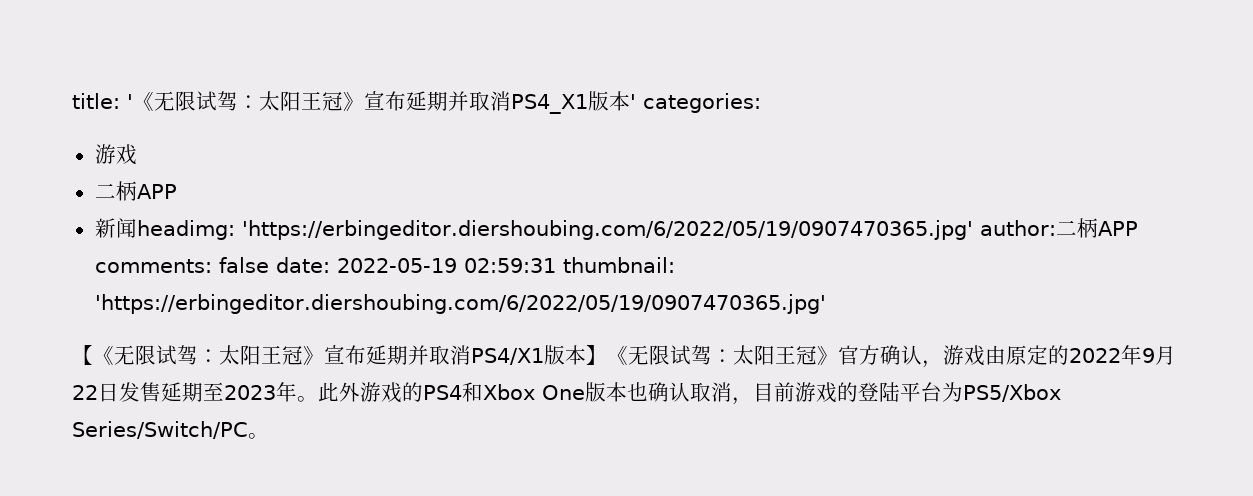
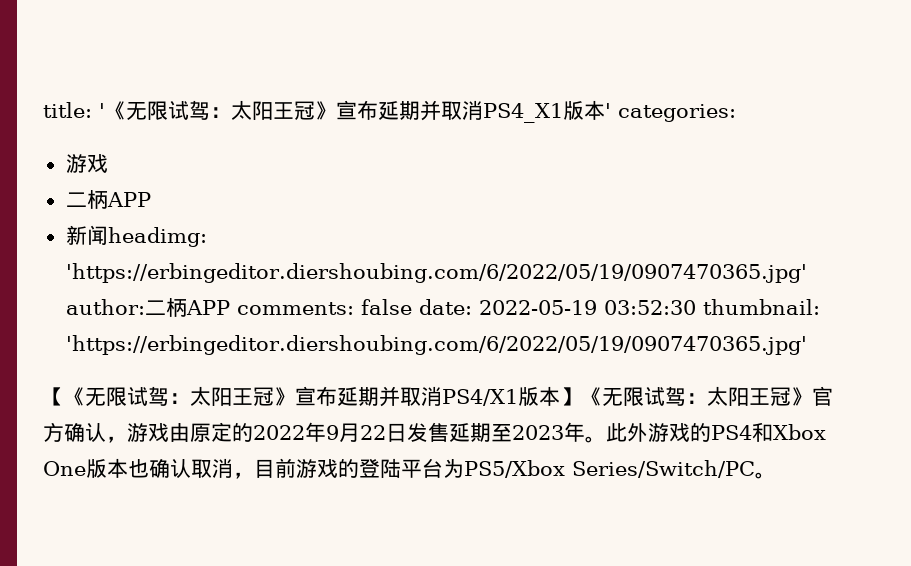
[463,258,556,273] 02:59:31 -> [603,300,696,315] 03:52:30

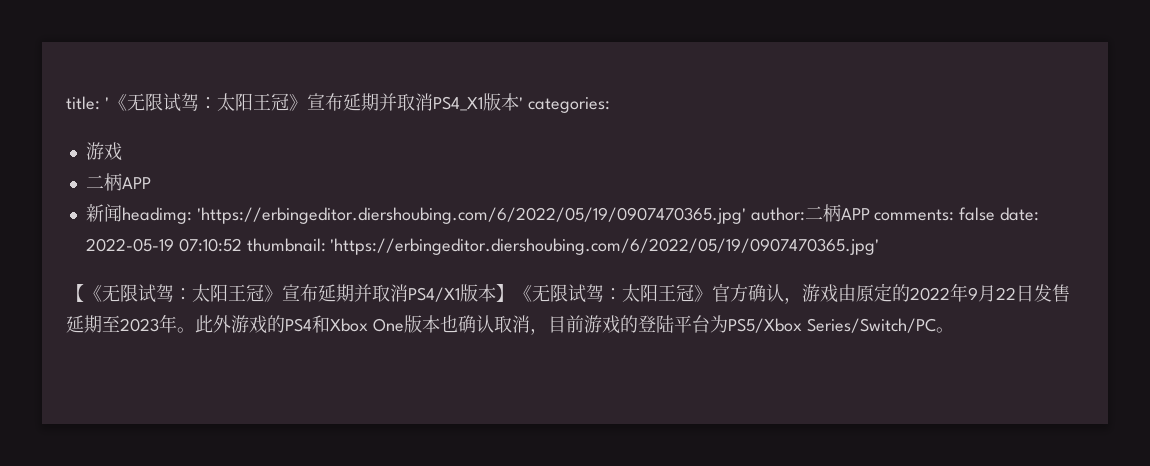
[603,300,696,315] 03:52:30 -> [178,238,242,252] 07:10:52

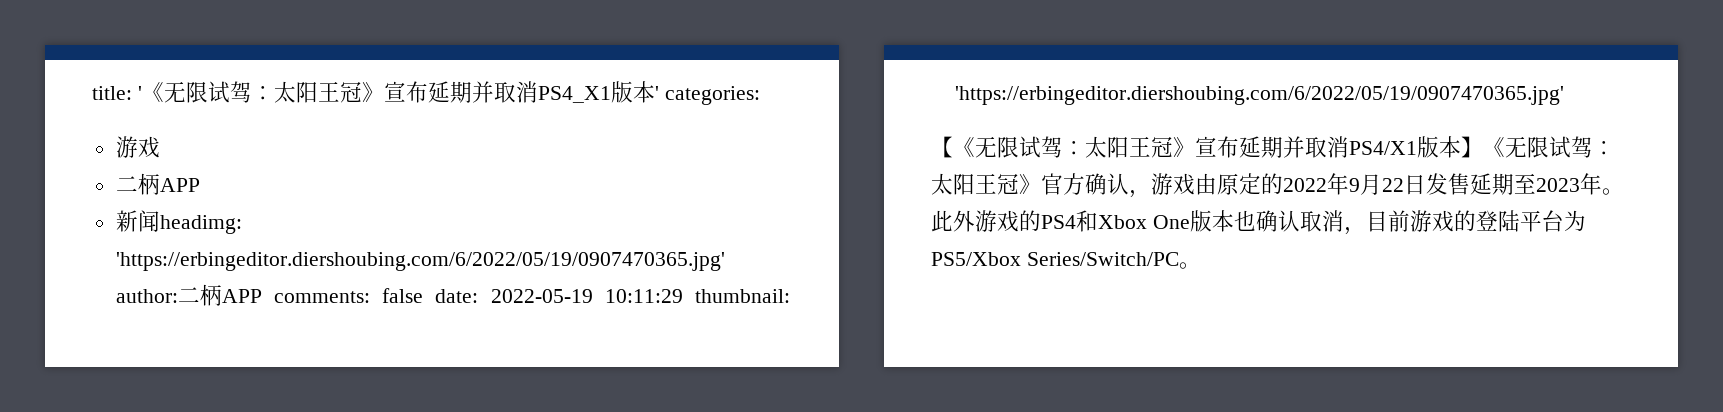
[178,238,242,252] 07:10:52 -> [604,289,683,303] 10:11:29

